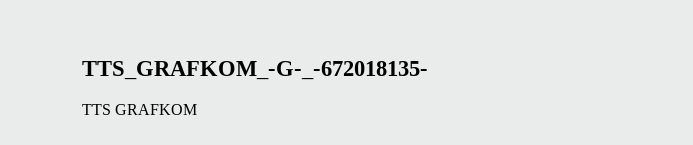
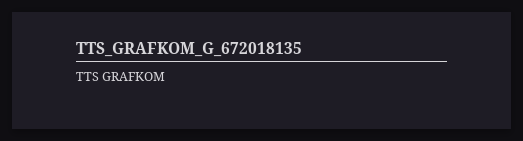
[82,61,428,80] TTS_GRAFKOM_-G-_-672018135- -> [76,42,302,57] TTS_GRAFKOM_G_672018135

